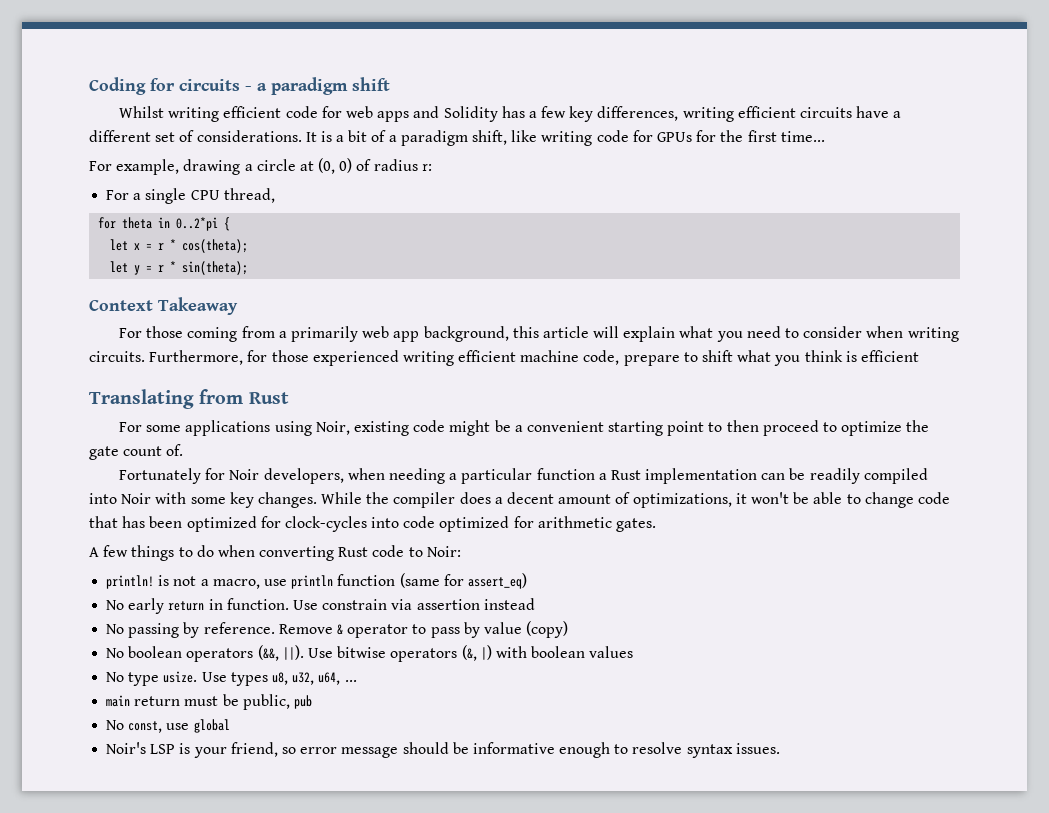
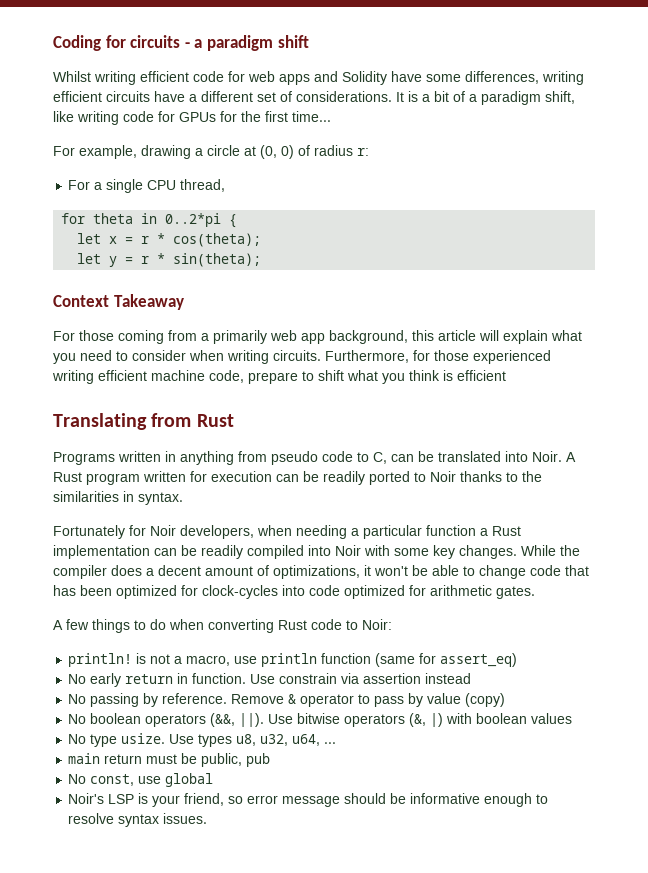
[501,106,594,122] has a few key -> [391,71,461,82] have some
[119,420,930,436] [89,444,184,460] For some applications using Noir, existing code might be a convenient starting point to then proceed to optimize the gate count of. -> [53,451,576,465] [53,471,542,485] [53,491,183,505] Programs written in anything from pseudo code to C, can be translated into Noir. A Rust program written for execution can be readily ported to Noir thanks to the similarities in syntax.

